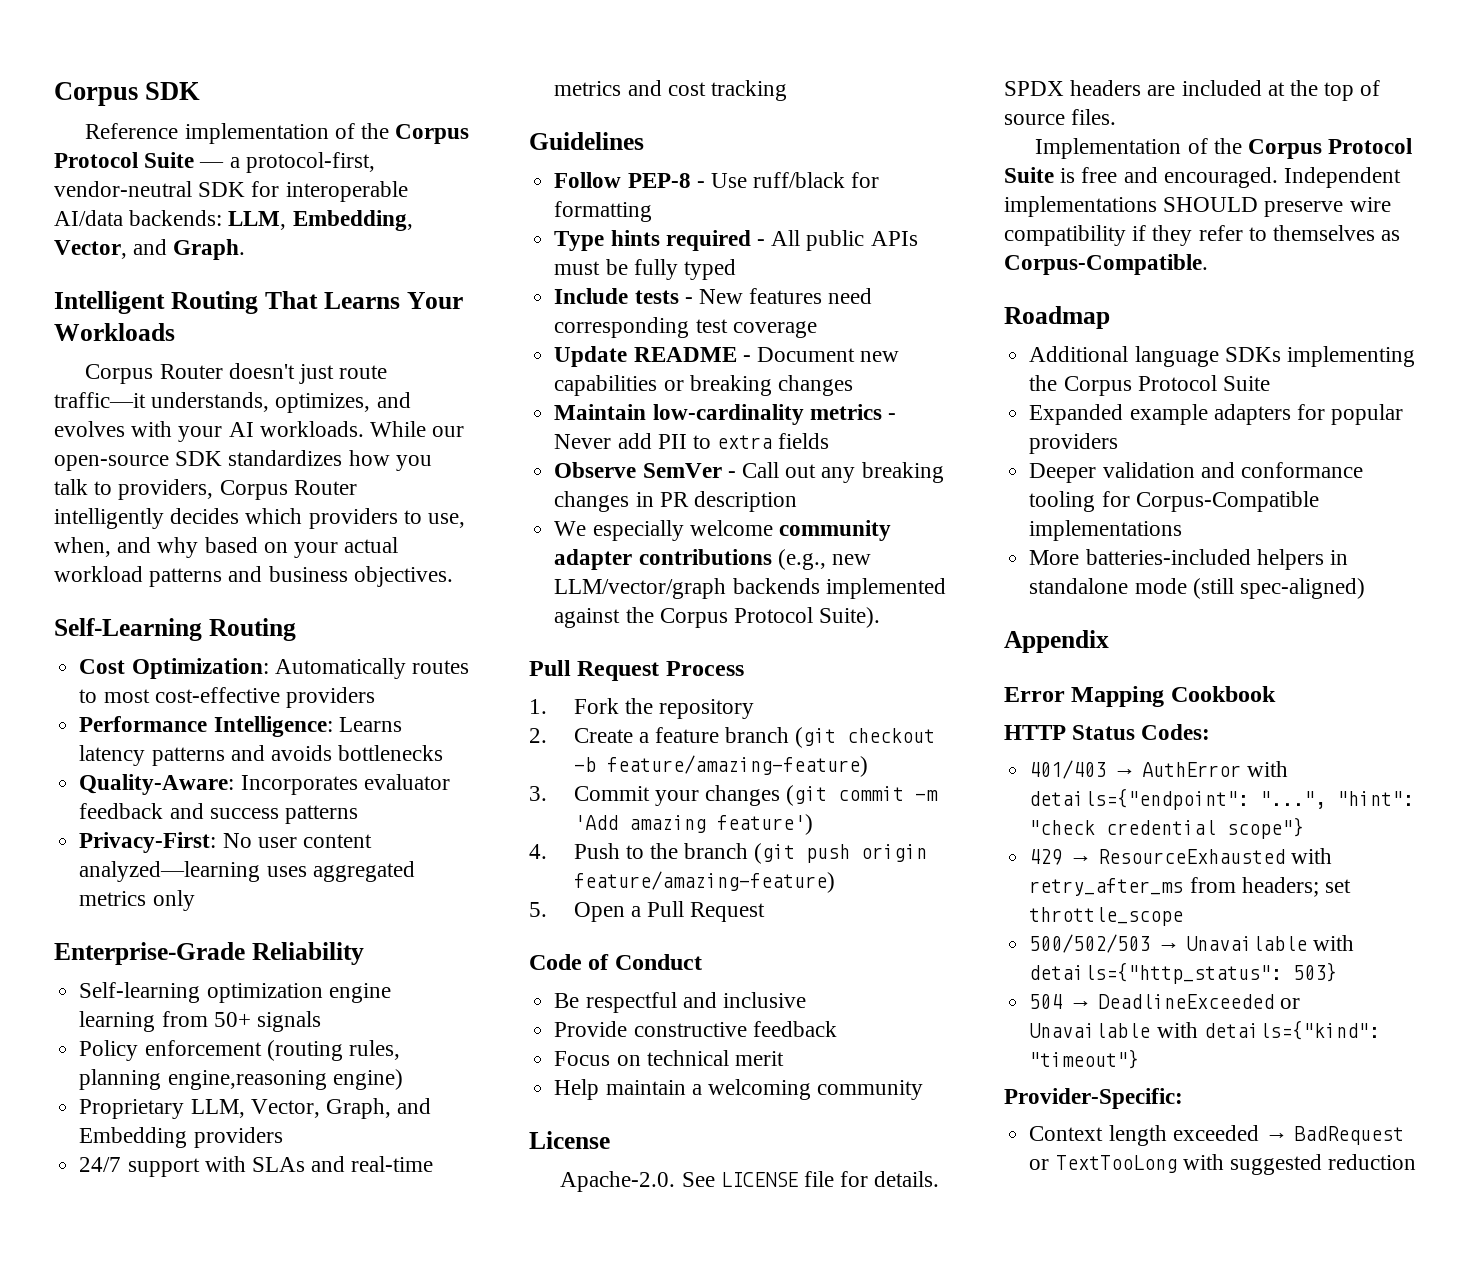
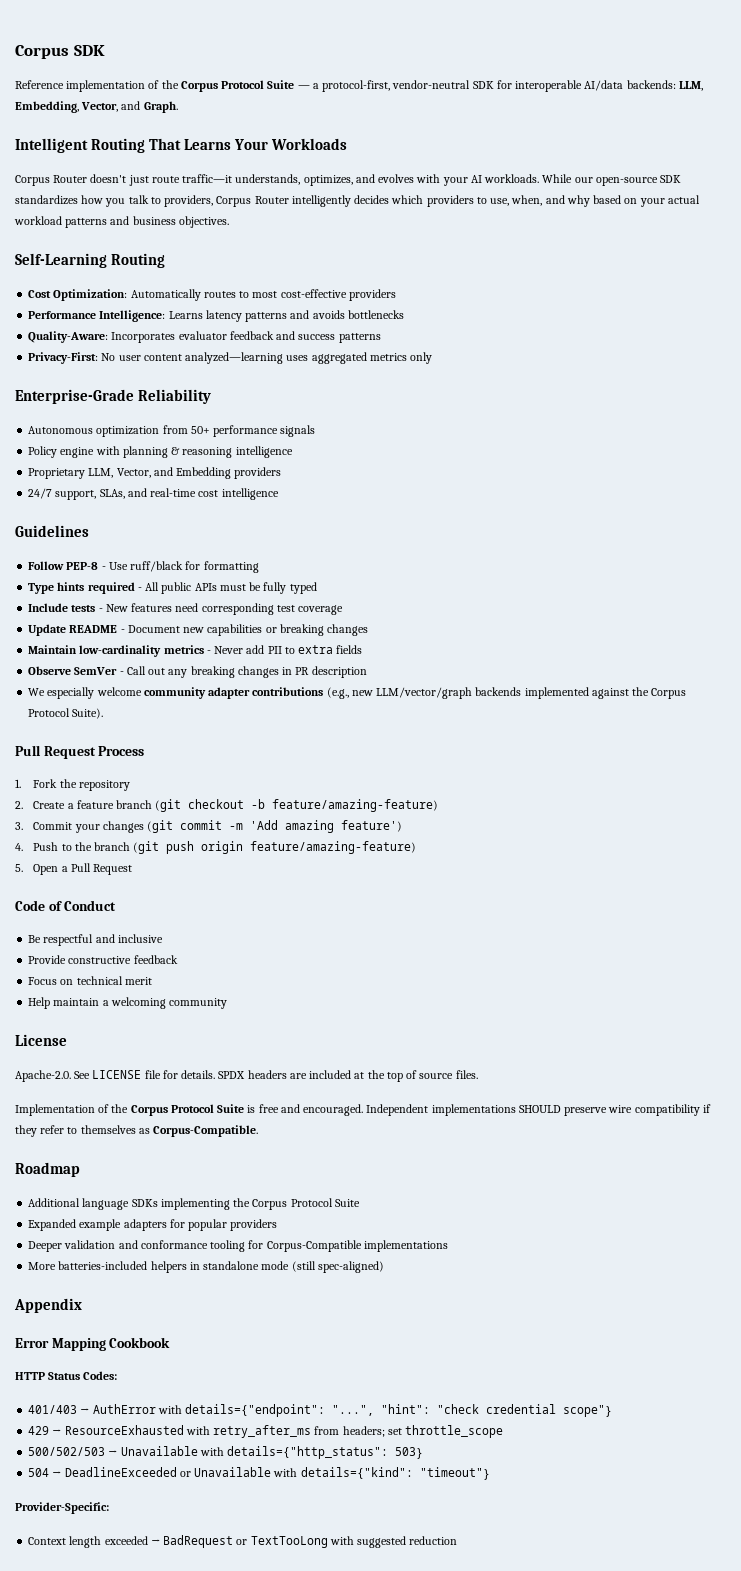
[79,982,391,1003] [79,1011,156,1032] Self-learning optimization engine learning -> [28,426,160,437] Autonomous optimization
(251, 1019) none -> [213,425,279,437] performance
[144,1040,400,1061] [79,1069,403,1090] enforcement (routing rules, planning engine,reasoning engine) -> [60,446,293,458] engine with planning & reasoning intelligence
[325,1098,391,1119] Graph, -> (151, 473) none
[127,1156,434,1177] [554,80,787,101] support with SLAs and real-time metrics and cost tracking -> [55,488,279,500] support, SLAs, and real-time cost intelligence

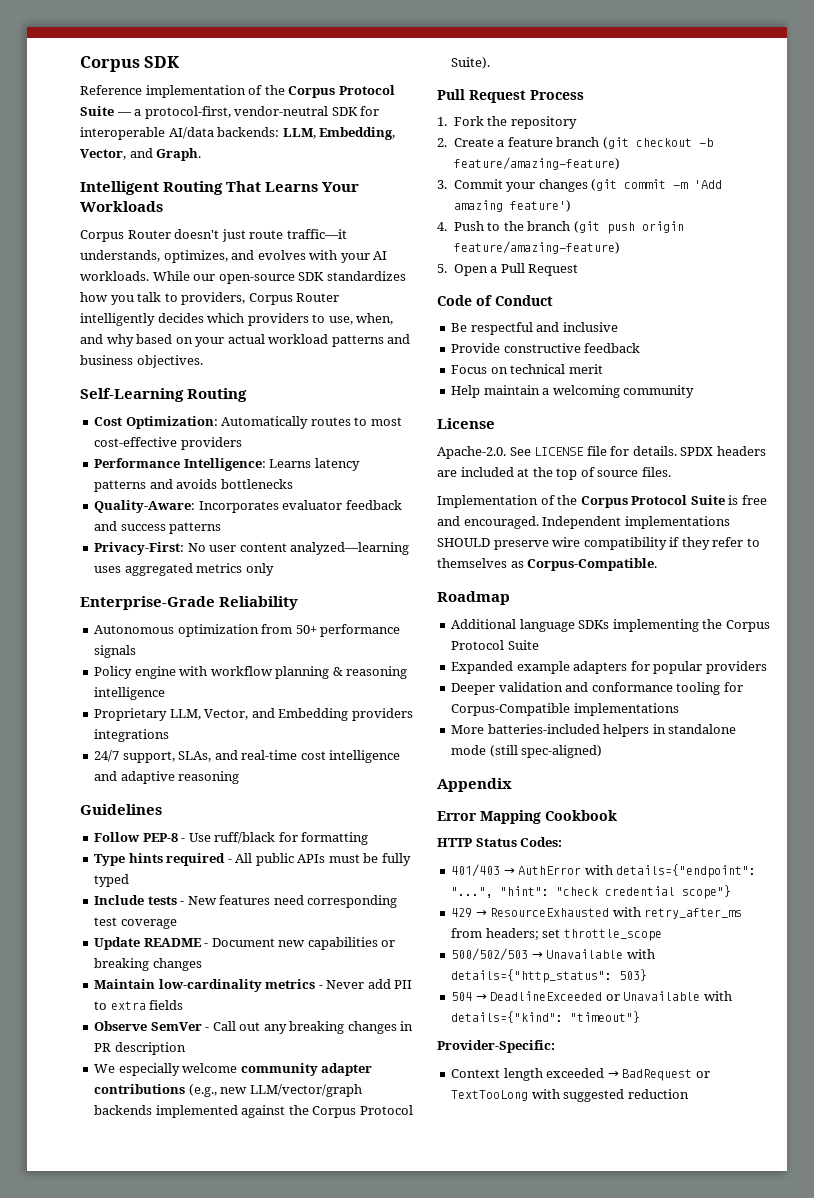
(120, 450) none -> [210,666,273,676] workflow
(282, 473) none -> [94,729,170,742] integrations
(279, 494) none -> [94,771,240,784] and adaptive reasoning

